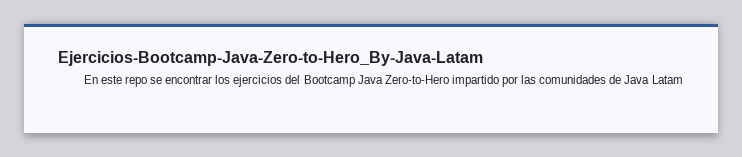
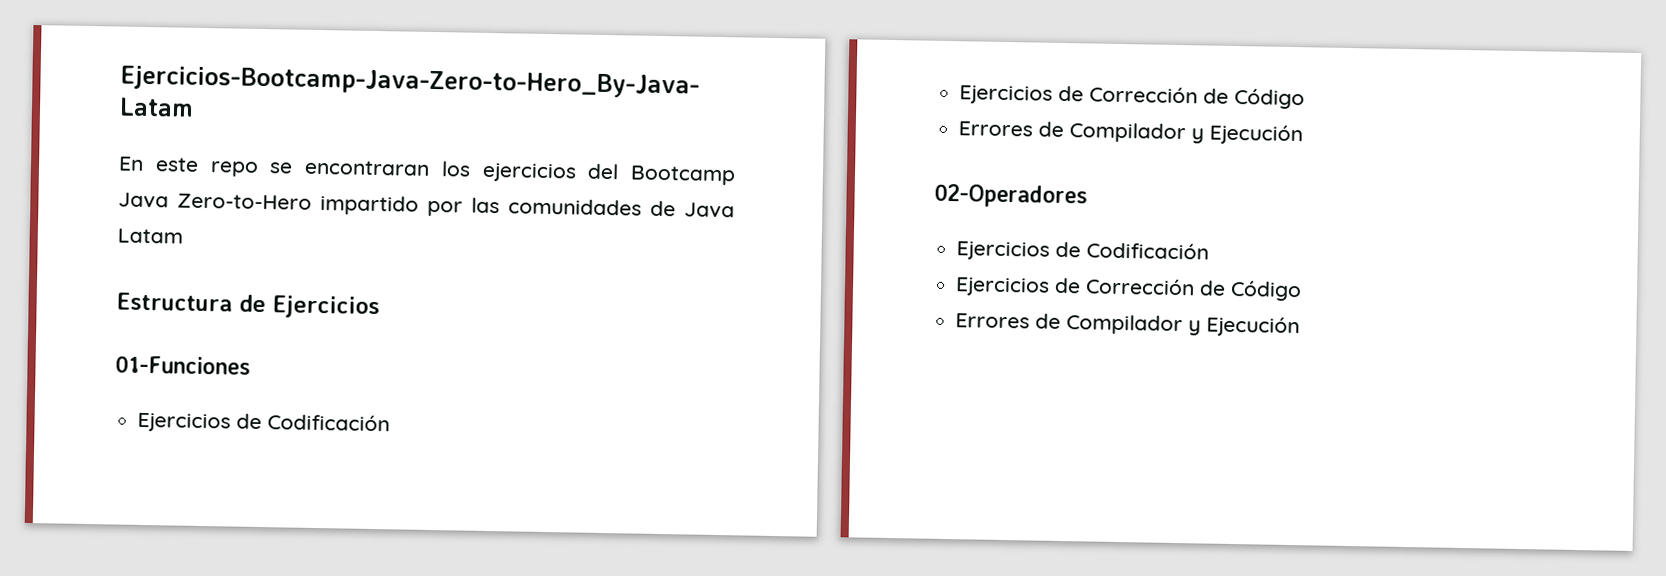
[165,75,213,84] encontrar -> [304,159,430,176] encontraran
(683, 79) none -> [116,292,380,320] [115,355,251,375] [137,412,391,433] [959,85,1306,110] [958,121,1304,146] [934,183,1088,209] [956,241,1210,261] [955,277,1303,302] [955,313,1301,338] // Estructura de Ejercicios // 01-Funciones // Ejercicios de Codificación // Ejercicios de Corrección de Código // Errores de Compilador y Ejecución // 02-Operadores // Ejercicios de Codificación // Ejercicios de Corrección de Código // Errores de Compilador y Ejecución

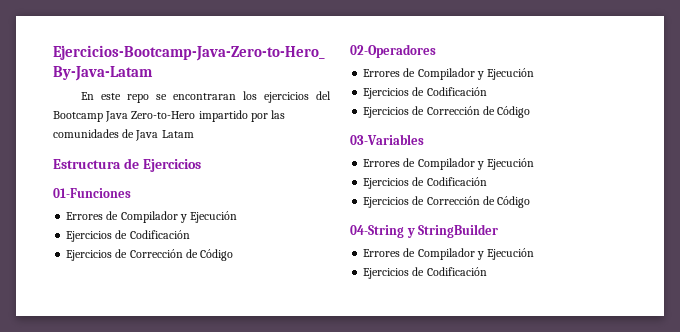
[137,412,391,433] [959,85,1306,110] [958,121,1304,146] [934,183,1088,209] [956,241,1210,261] [955,277,1303,302] [955,313,1301,338] // Ejercicios de Codificación // Ejercicios de Corrección de Código // Errores de Compilador y Ejecución // 02-Operadores // Ejercicios de Codificación // Ejercicios de Corrección de Código // Errores de Compilador y Ejecución -> [66,211,238,223] [66,230,190,242] [66,249,234,261] [350,44,436,58] [363,68,535,80] [363,87,487,99] [363,106,531,118] [350,134,424,145] [363,158,535,170] [363,177,487,189] [363,196,531,208] [350,224,499,238] [363,248,535,260] [363,267,487,279] // Errores de Compilador y Ejecución // Ejercicios de Codificación // Ejercicios de Corrección de Código // 02-Operadores // Errores de Compilador y Ejecución // Ejercicios de Codificación // Ejercicios de Corrección de Código // 03-Variables // Errores de Compilador y Ejecución // Ejercicios de Codificación // Ejercicios de Corrección de Código // 04-String y StringBuilder // Errores de Compilador y Ejecución // Ejercicios de Codificación

